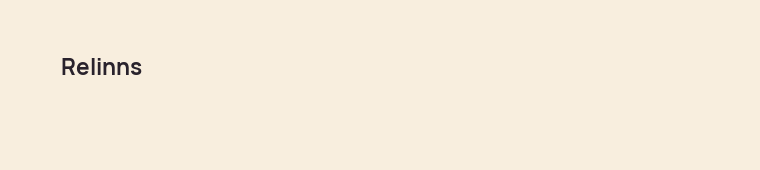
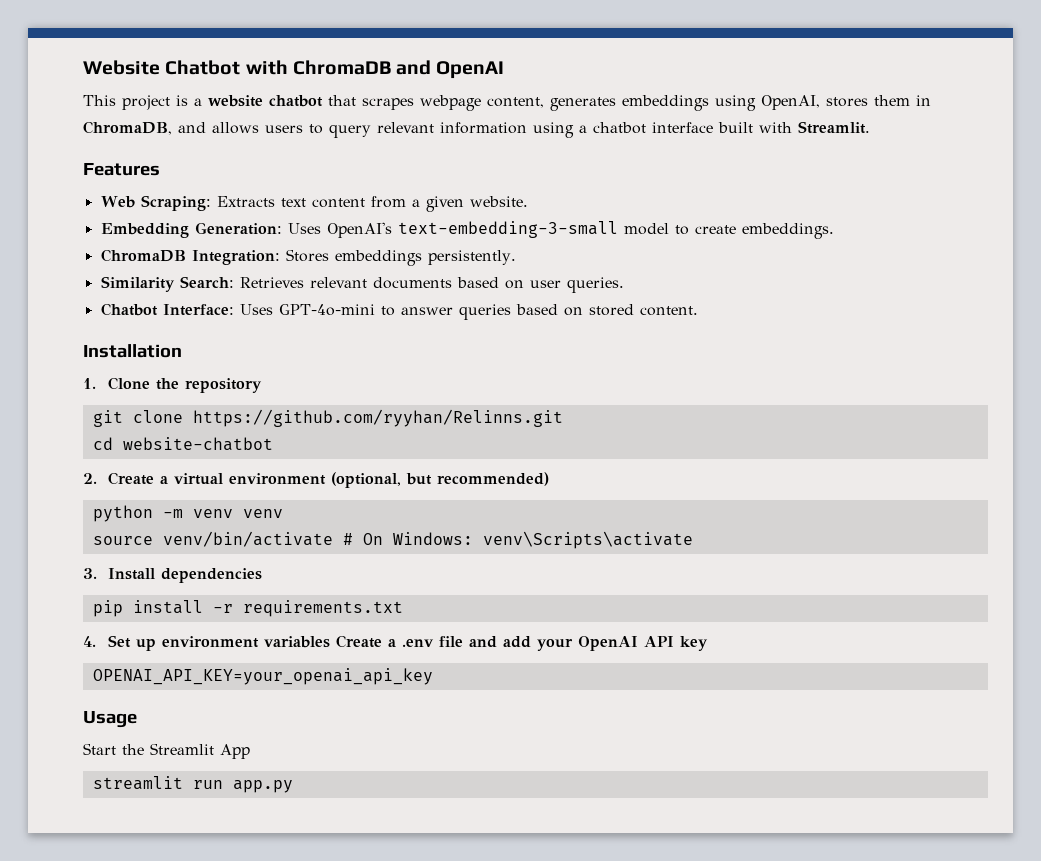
[61,58,142,75] Relinns -> [83,60,505,79] [83,95,931,111] [83,121,870,138] [83,163,160,176] [100,195,528,212] [100,221,834,239] [100,249,516,266] [100,276,624,293] [100,303,698,320] [83,344,182,358] [83,377,263,393] [92,409,563,427] [92,437,273,451] [83,472,550,488] [92,505,283,522] [92,531,693,549] [83,568,263,583] [92,600,403,617] [83,635,709,651] [92,668,433,685] [83,711,137,728] [83,743,250,759] [92,776,293,793] Website Chatbot with ChromaDB and OpenAI // This project is a website chatbot that scrapes webpage content, generates embeddings using OpenAI, stores them in ChromaDB, and allows users to query relevant information using a chatbot interface built with Streamlit. // Features // Web Scraping: Extracts text content from a given website. // Embedding Generation: Uses OpenAI's text-embedding-3-small model to create embeddings. // ChromaDB Integration: Stores embeddings persistently. // Similarity Search: Retrieves relevant documents based on user queries. // Chatbot Interface: Uses GPT-4o-mini to answer queries based on stored content. // Installation // 1. Clone the repository // git clone https://github.com/ryyhan/Relinns.git // cd website-chatbot // 2. Create a virtual environment (optional, but recommended) // python -m venv venv // source venv/bin/activate # On Windows: venv\Scripts\activate // 3. Install dependencies // pip install -r requirements.txt // 4. Set up environment variables Create a .env file and add your OpenAI API key // OPENAI_API_KEY=your_openai_api_key // Usage // Start the Streamlit App // streamlit run app.py

